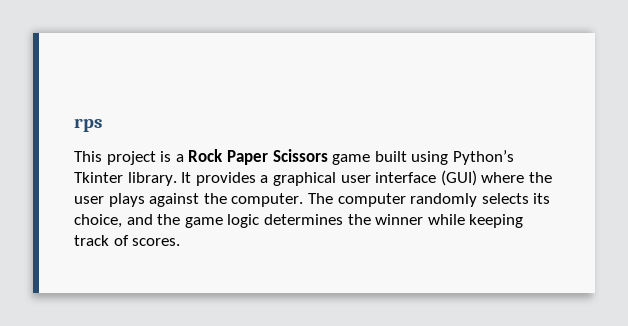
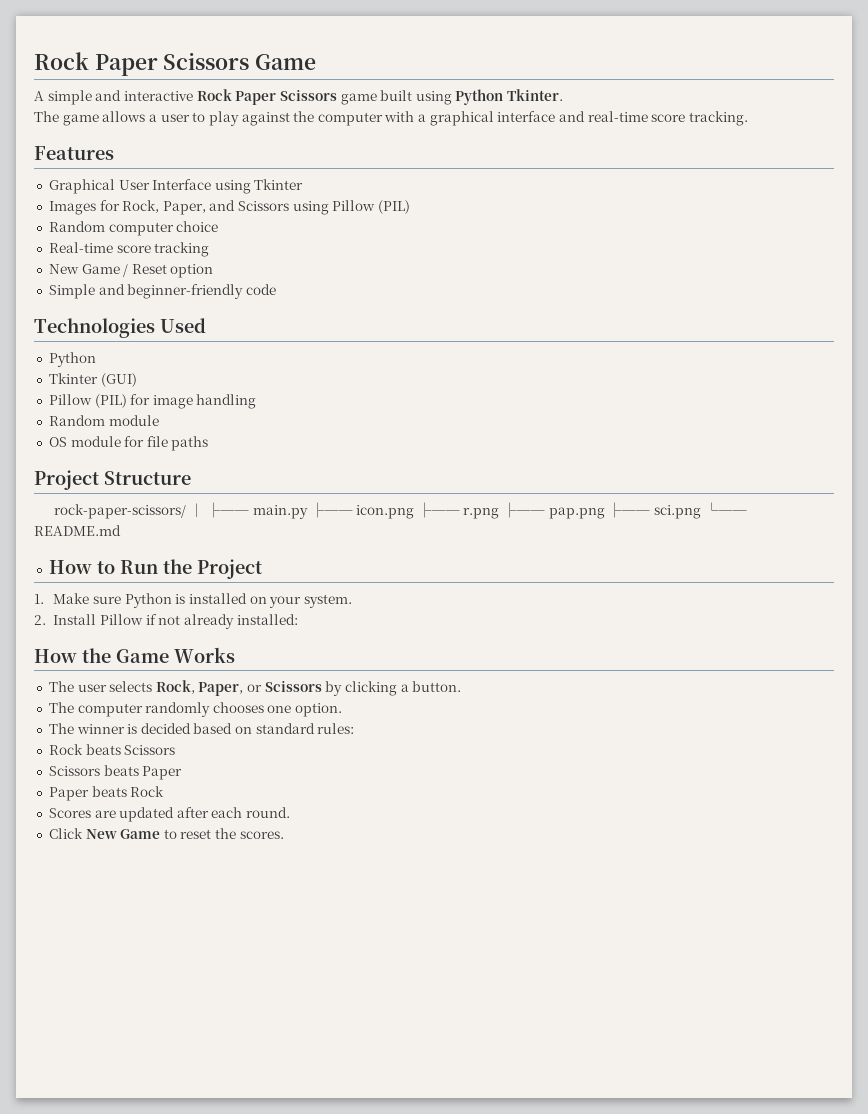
[74,118,102,132] [74,151,184,165] rps // This project is a -> [34,52,317,76] [34,90,193,105] Rock Paper Scissors Game // A simple and interactive
[452,150,514,165] [74,170,552,186] [74,193,551,207] [74,214,524,228] [74,235,129,246] Python’s Tkinter library. It provides a graphical user interface (GUI) where the user plays against the computer. The computer randomly selects its choice, and the game logic determines the winner while keeping track of -> [455,89,564,105] [34,111,748,126] [34,146,114,160] [48,179,304,194] [48,200,411,215] [48,221,219,236] [48,242,210,257] [48,264,214,278] [48,284,276,299] [34,318,206,338] [48,352,96,367] [48,373,137,387] [48,394,257,409] [48,415,159,426] [48,436,209,451] [34,470,191,490] [53,502,747,519] [34,525,121,536] [48,559,262,579] [34,593,352,608] [34,614,298,629] [34,647,235,663] [48,680,462,696] [48,702,343,717] [48,723,355,734] [48,744,176,755] [48,765,183,780] [48,786,165,801] [48,807,291,822] [48,828,237,839] Python Tkinter. // The game allows a user to play against the computer with a graphical interface and real-time score tracking. // Features // Graphical User Interface using Tkinter // Images for Rock, Paper, and Scissors using Pillow (PIL) // Random computer choice // Real-time score tracking // New Game / Reset option // Simple and beginner-friendly code // Technologies Used // Python // Tkinter (GUI) // Pillow (PIL) for image handling // Random module // OS module for file paths // Project Structure // rock-paper-scissors/ │ ├── main.py ├── icon.png ├── r.png ├── pap.png ├── sci.png └── README.md // How to Run the Project // 1. Make sure Python is installed on your system. // 2. Install Pillow if not already installed: // How the Game Works // The user selects Rock, Paper, or Scissors by clicking a button. // The computer randomly chooses one option. // The winner is decided based on standard rules: // Rock beats Scissors // Scissors beats Paper // Paper beats Rock // Scores are updated after each round. // Click New Game to reset the

